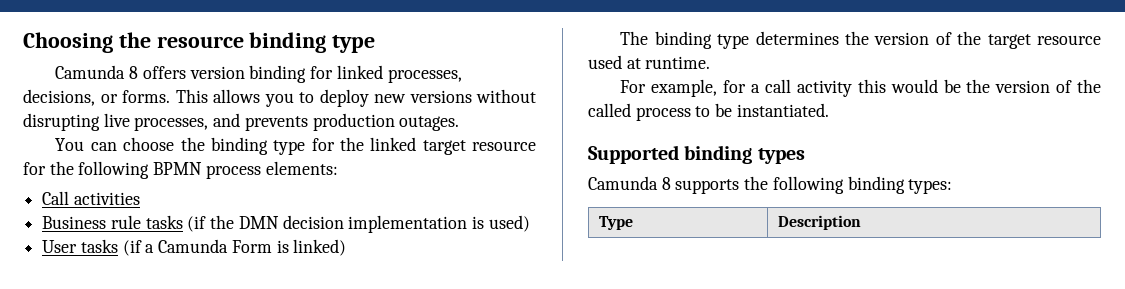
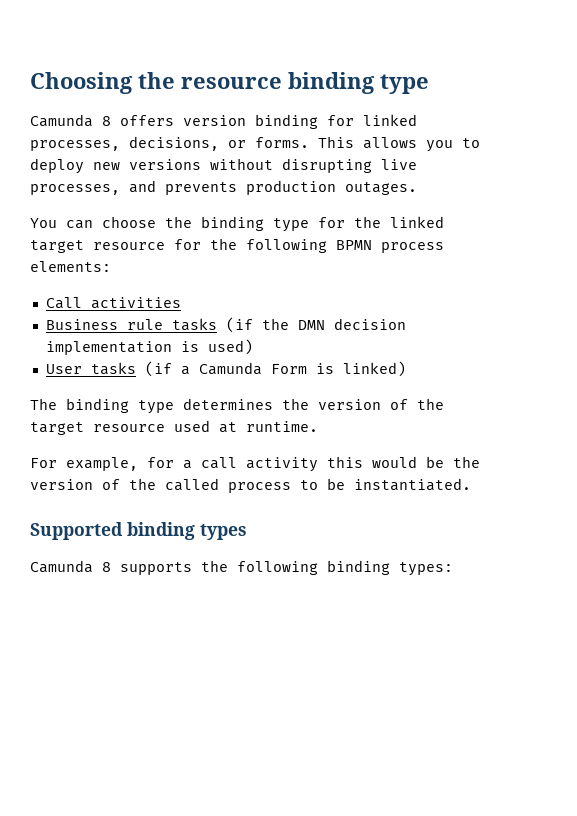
[599,216,634,230] [778,215,862,230] // Type | Description -> (453, 569) none

